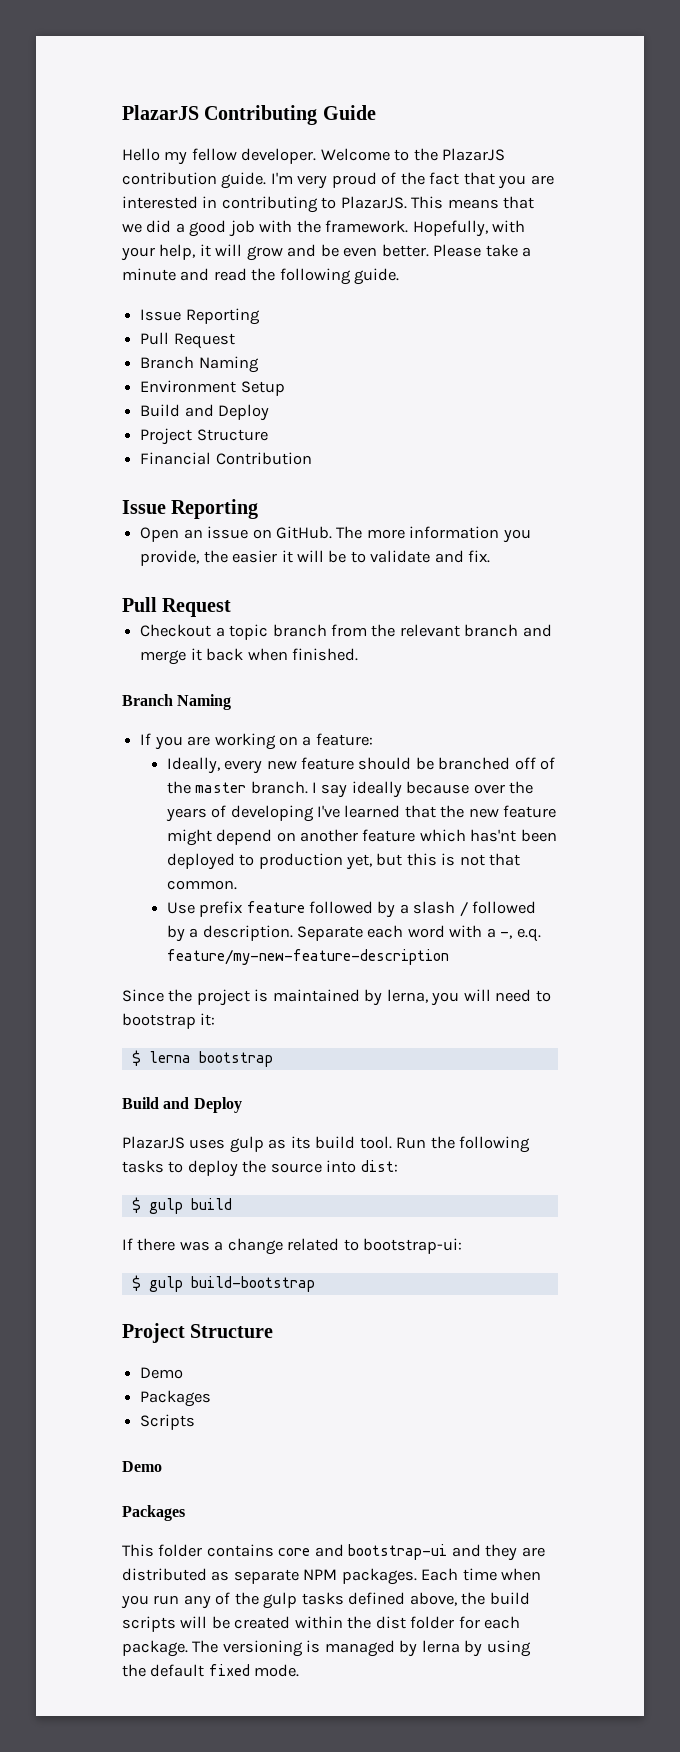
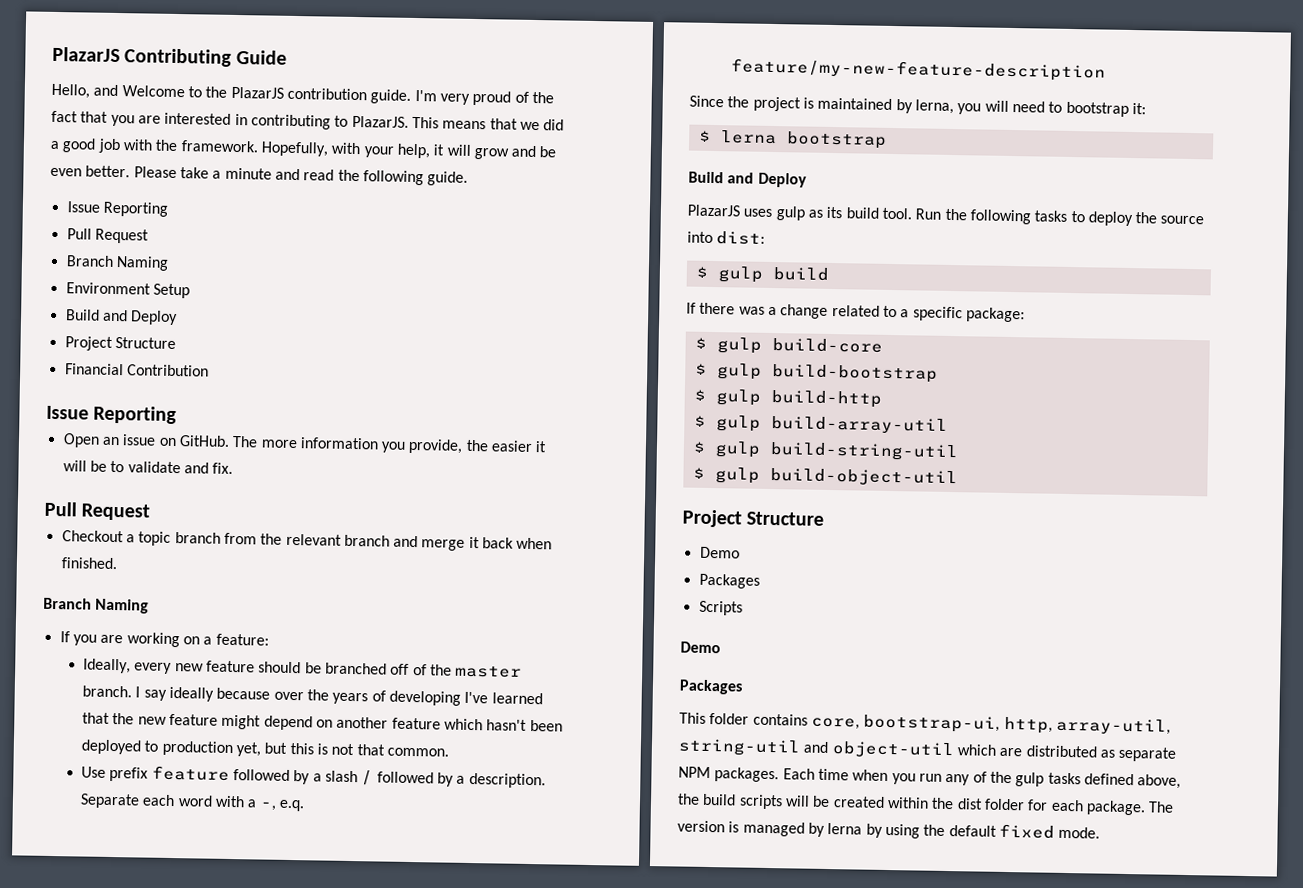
[122,148,317,165] Hello my fellow developer. -> [51,83,119,99] Hello, and
[470,829,517,842] has'nt -> [486,719,528,731] hasn't
[363,1238,463,1254] [131,1275,315,1292] bootstrap-ui: // $ gulp build-bootstrap -> [900,306,1025,323] [694,337,883,354] [694,363,938,383] [693,389,882,408] [693,415,948,434] [692,441,959,462] [692,467,958,487] a specific package: // $ gulp build-core // $ gulp build-bootstrap // $ gulp build-http // $ gulp build-array-util // $ gulp build-string-util // $ gulp build-object-util
[278,1544,518,1561] core and bootstrap-ui and they -> [810,714,1171,735] [678,738,997,759] core, bootstrap-ui, http, array-util, string-util and object-util which
[222,1640,303,1657] versioning -> [677,820,725,833] version

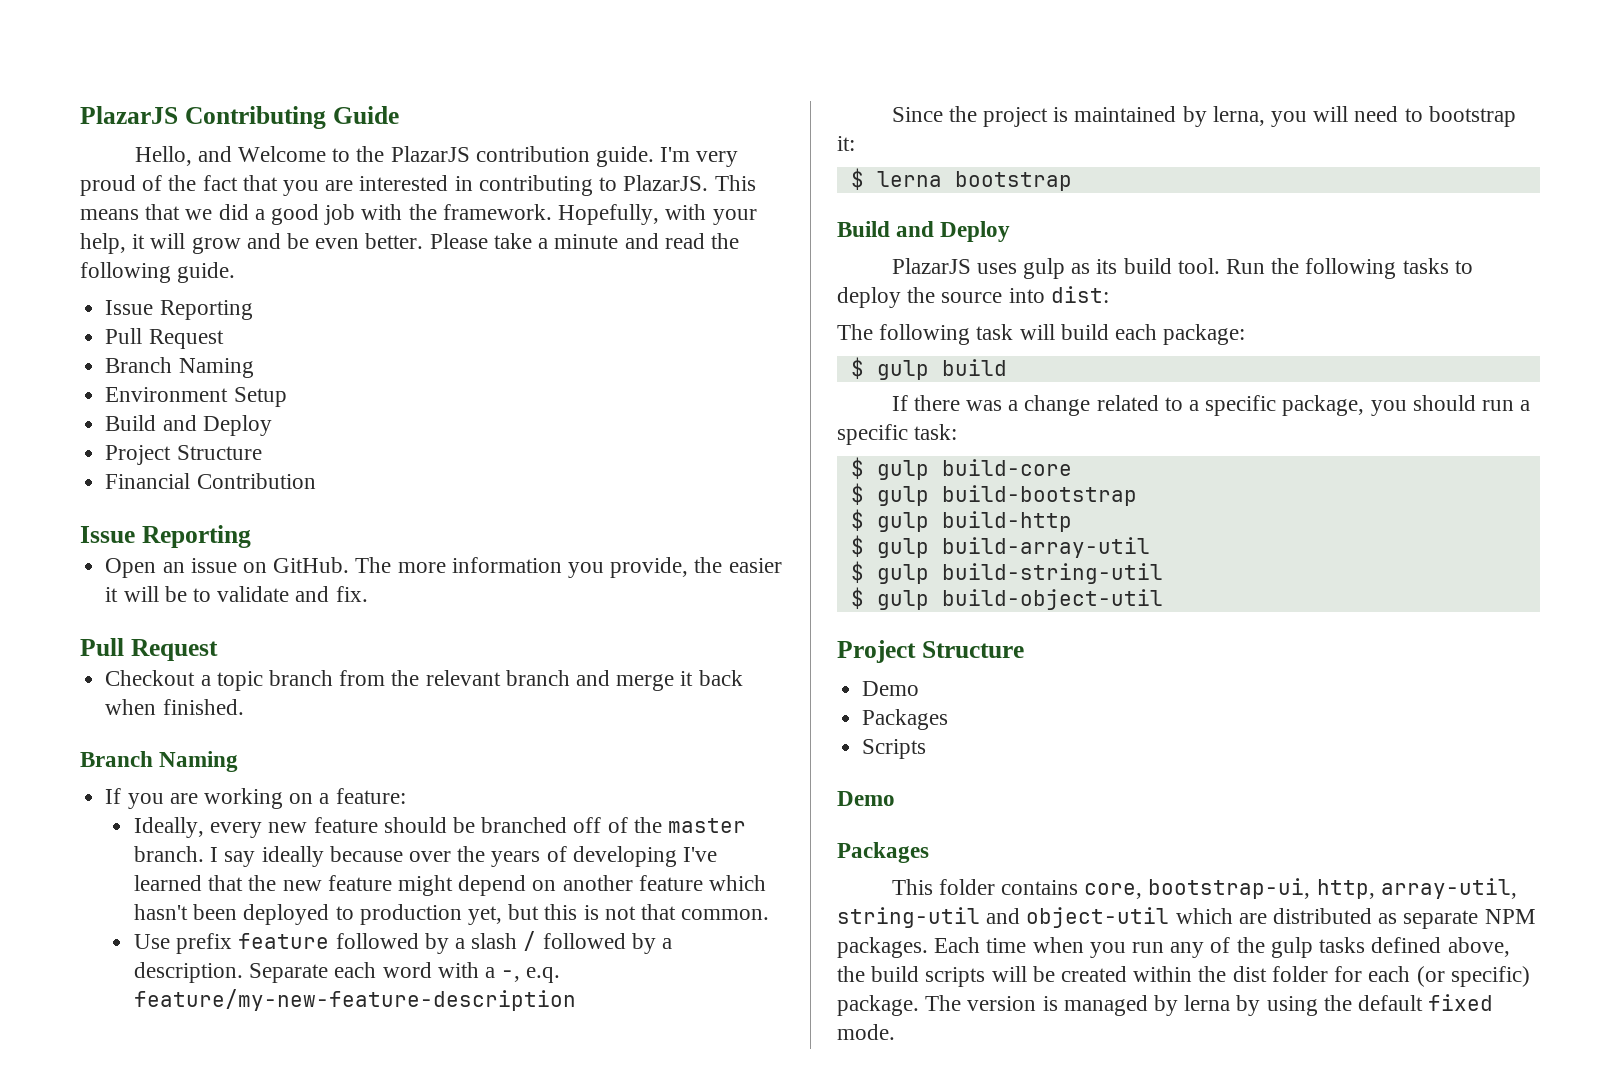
(766, 238) none -> [837,324,1246,345] // The following task will build each package:
[965,307,1025,323] package: -> [1282,395,1531,416] [837,424,958,445] package, you should run a specific task:
(1084, 805) none -> [1416,966,1530,987] (or specific)

